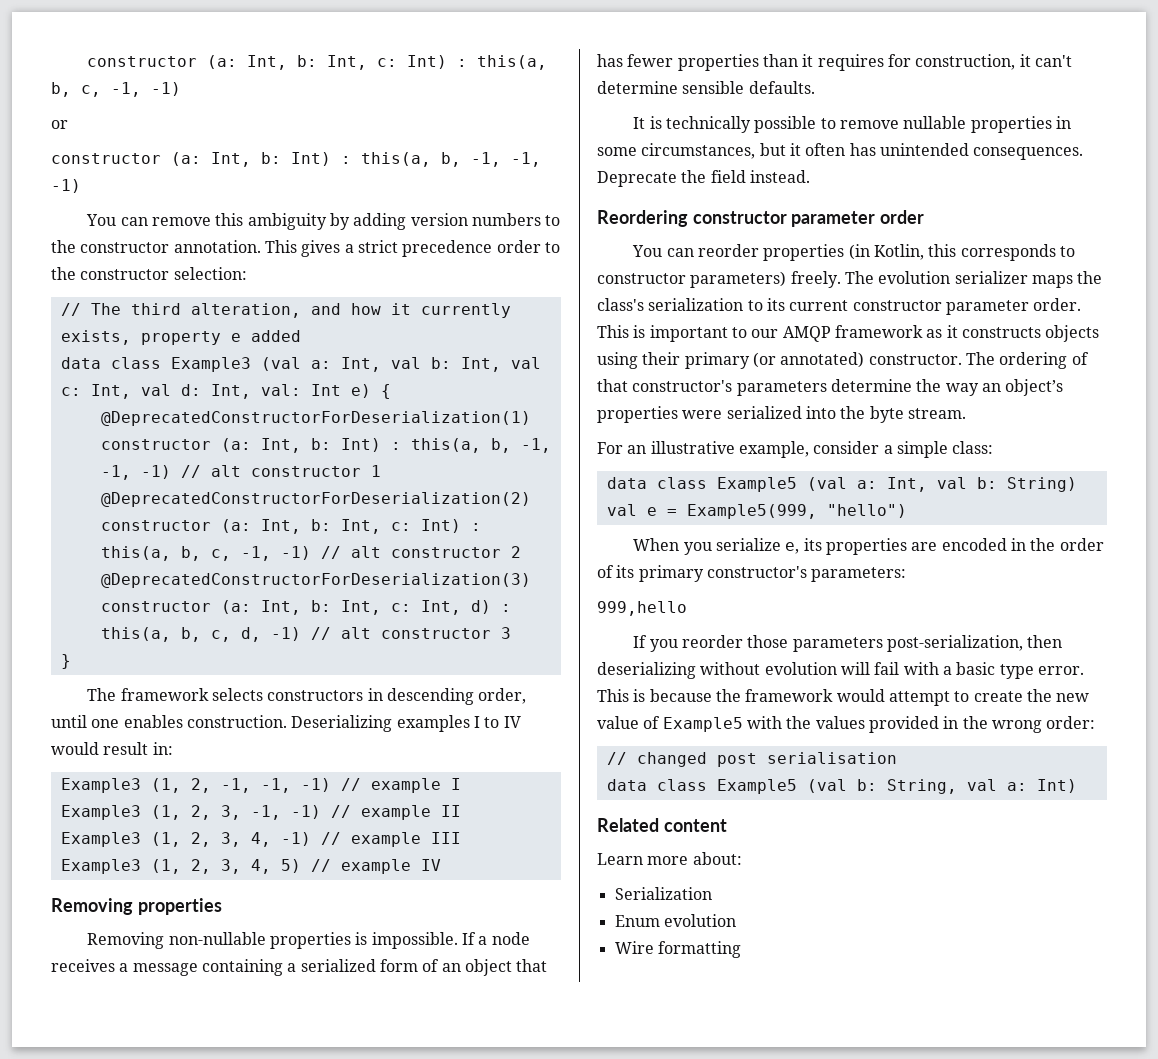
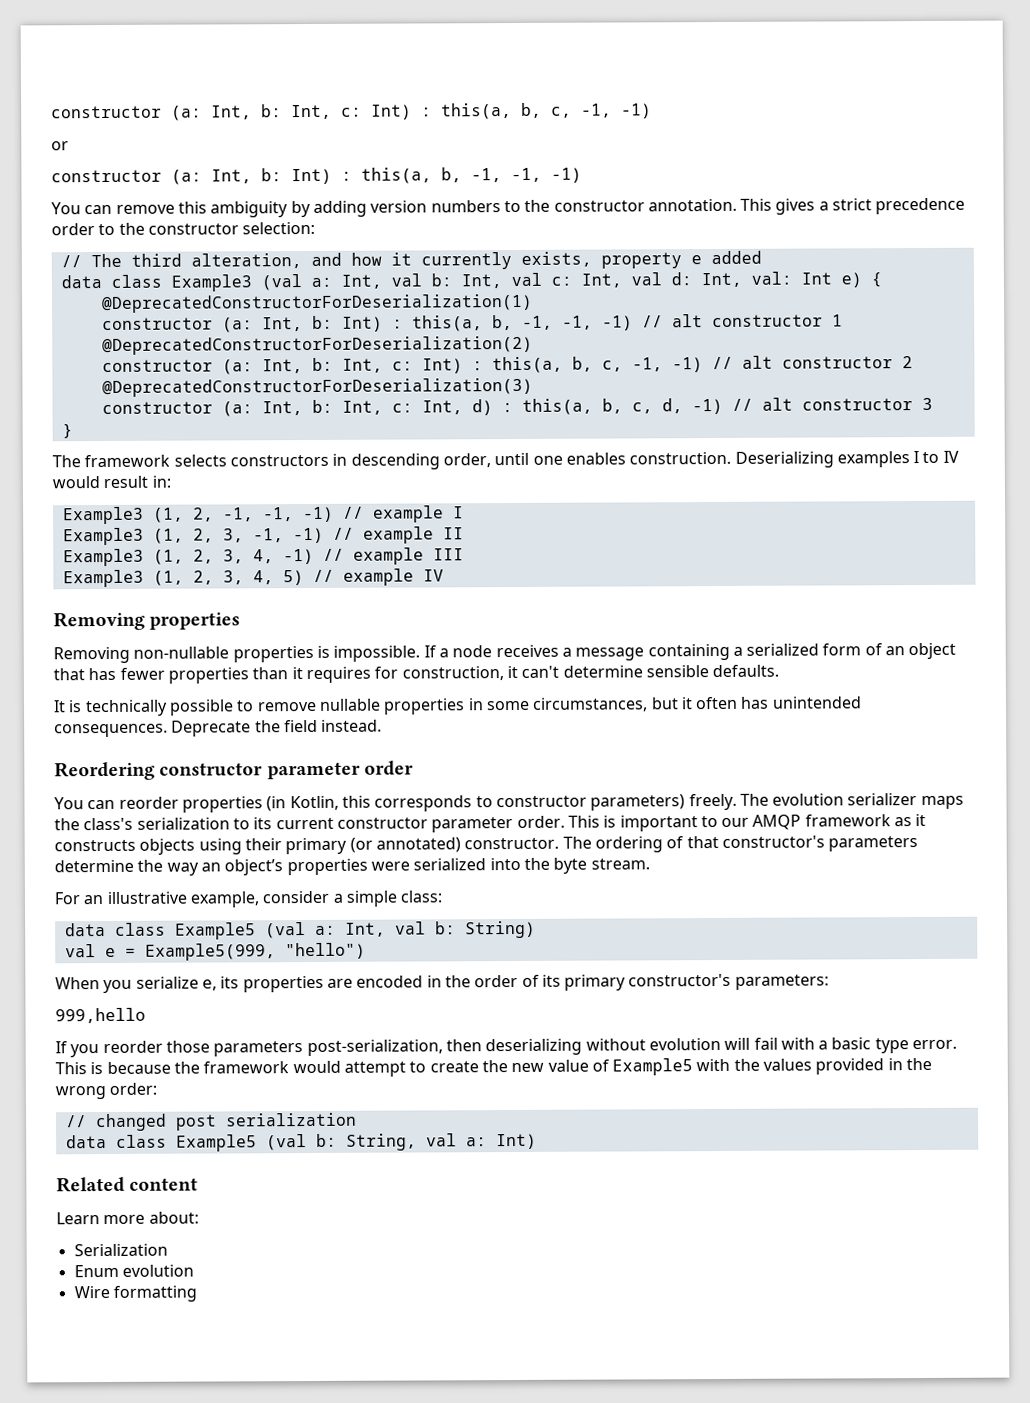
[766,752,897,764] serialisation -> [225,1112,357,1127] serialization

